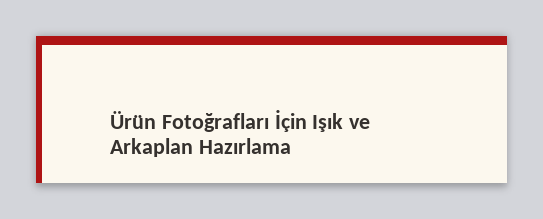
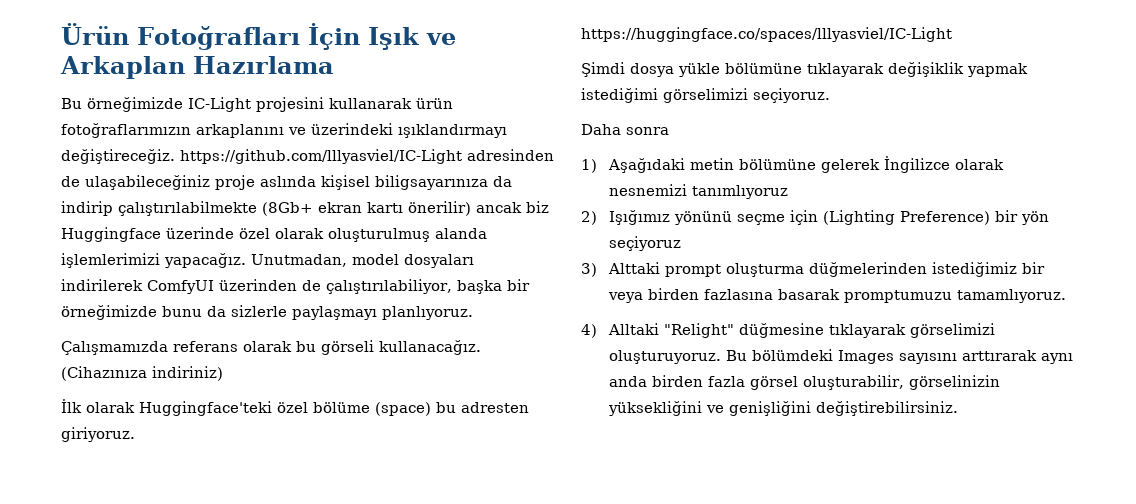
(291, 146) none -> [61,97,453,112] [61,123,507,138] [61,149,554,164] [61,175,512,190] [61,201,549,216] [61,227,487,242] [61,253,474,268] [61,279,530,294] [61,305,473,320] [61,340,481,355] [61,366,223,381] [61,399,529,416] [61,427,135,442] [581,27,952,42] [581,62,1028,77] [581,88,830,103] [581,124,669,135] [581,156,1004,173] [608,184,788,199] [581,210,1049,225] [608,236,681,251] [581,262,1045,277] [607,288,1066,303] [581,323,995,338] [608,349,1073,364] [608,375,1000,390] [607,401,958,416] // Bu örneğimizde IC-Light projesini kullanarak ürün fotoğraflarımızın arkaplanını ve üzerindeki ışıklandırmayı değiştireceğiz. https://github.com/lllyasviel/IC-Light adresinden de ulaşabileceğiniz proje aslında kişisel biligsayarınıza da indirip çalıştırılabilmekte (8Gb+ ekran kartı önerilir) ancak biz Huggingface üzerinde özel olarak oluşturulmuş alanda işlemlerimizi yapacağız. Unutmadan, model dosyaları indirilerek ComfyUI üzerinden de çalıştırılabiliyor, başka bir örneğimizde bunu da sizlerle paylaşmayı planlıyoruz. // Çalışmamızda referans olarak bu görseli kullanacağız. (Cihazınıza indiriniz) // İlk olarak Huggingface'teki özel bölüme (space) bu adresten giriyoruz. // https://huggingface.co/spaces/lllyasviel/IC-Light // Şimdi dosya yükle bölümüne tıklayarak değişiklik yapmak istediğimi görselimizi seçiyoruz. // Daha sonra // 1) Aşağıdaki metin bölümüne gelerek İngilizce olarak nesnemizi tanımlıyoruz // 2) Işığımız yönünü seçme için (Lighting Preference) bir yön seçiyoruz // 3) Alttaki prompt oluşturma düğmelerinden istediğimiz bir veya birden fazlasına basarak promptumuzu tamamlıyoruz. // 4) Alltaki "Relight" düğmesine tıklayarak görselimizi oluşturuyoruz. Bu bölümdeki Images sayısını arttırarak aynı anda birden fazla görsel oluşturabilir, görselinizin yüksekliğini ve genişliğini değiştirebilirsiniz.

